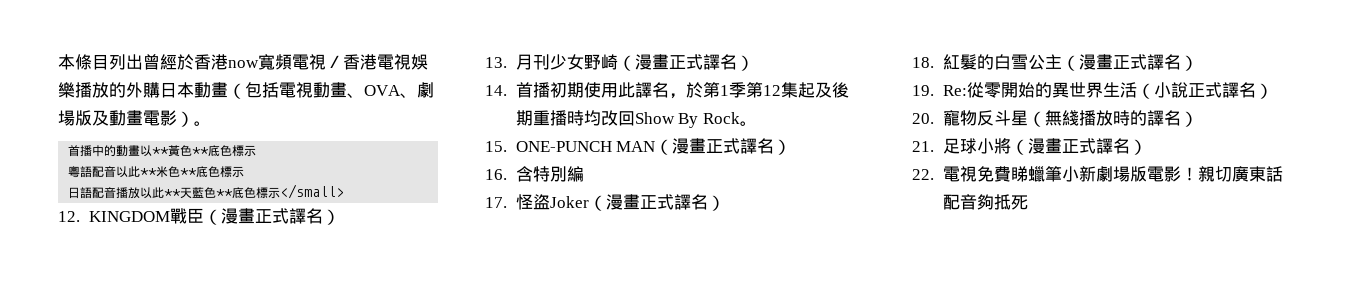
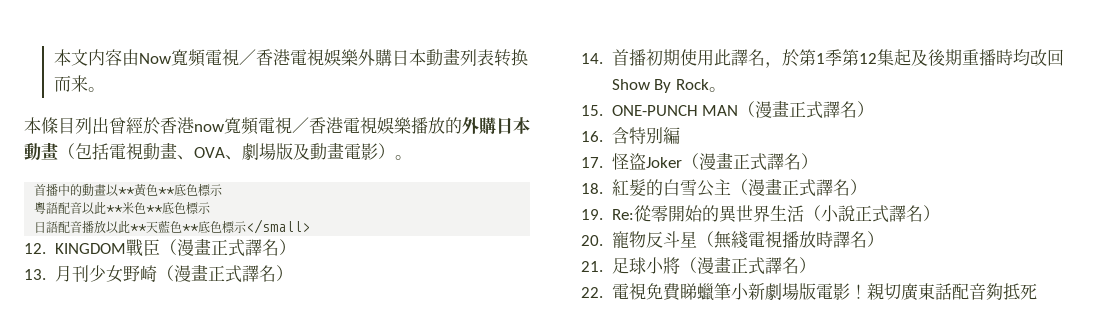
[58,54,75,70] 本 -> [53,48,528,67] [53,75,105,92] [24,117,41,134] 本文内容由Now寬頻電視／香港電視娛樂外購日本動畫列表转换而来。 // 本
[1078,110,1147,126] 播放時的 -> [747,231,833,248] 電視播放時

